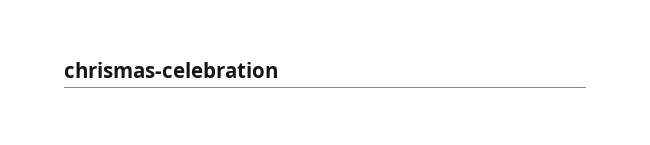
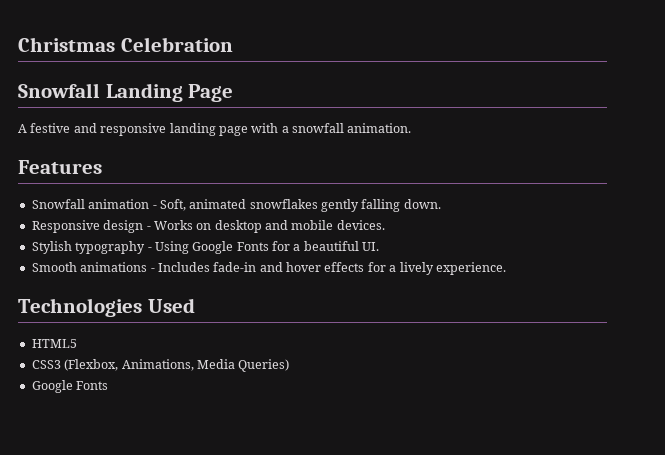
[64,62,278,78] chrismas-celebration -> [18,37,233,52] [18,83,234,102] [18,123,412,136] [18,160,102,174] [31,199,441,212] [31,220,385,233] [31,241,380,254] [31,262,506,275] [18,298,195,317] [31,339,77,348] [31,359,290,372] [31,380,109,393] Christmas Celebration // Snowfall Landing Page // A festive and responsive landing page with a snowfall animation. // Features // Snowfall animation - Soft, animated snowflakes gently falling down. // Responsive design - Works on desktop and mobile devices. // Stylish typography - Using Google Fonts for a beautiful UI. // Smooth animations - Includes fade-in and hover effects for a lively experience. // Technologies Used // HTML5 // CSS3 (Flexbox, Animations, Media Queries) // Google Fonts

